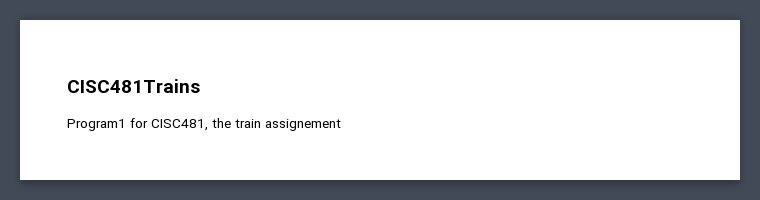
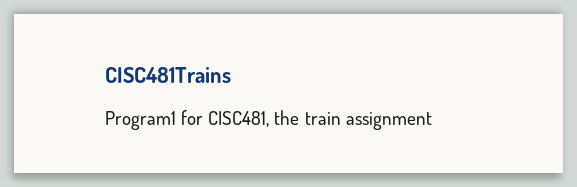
[265,119,341,131] assignement -> [345,112,432,130] assignment

